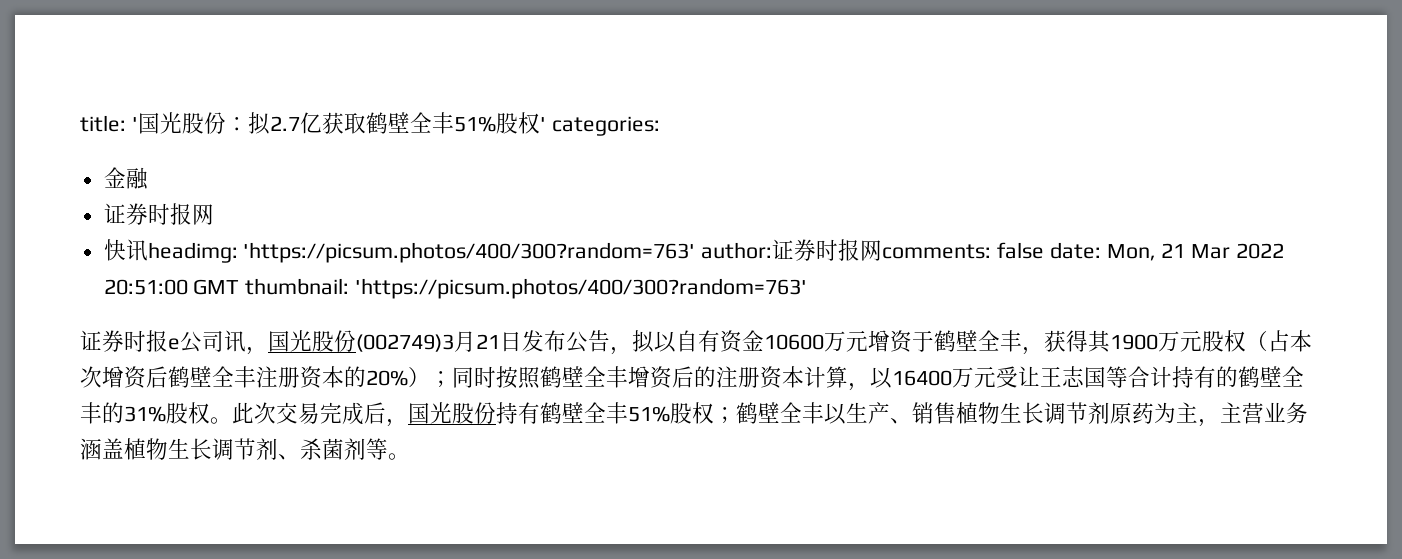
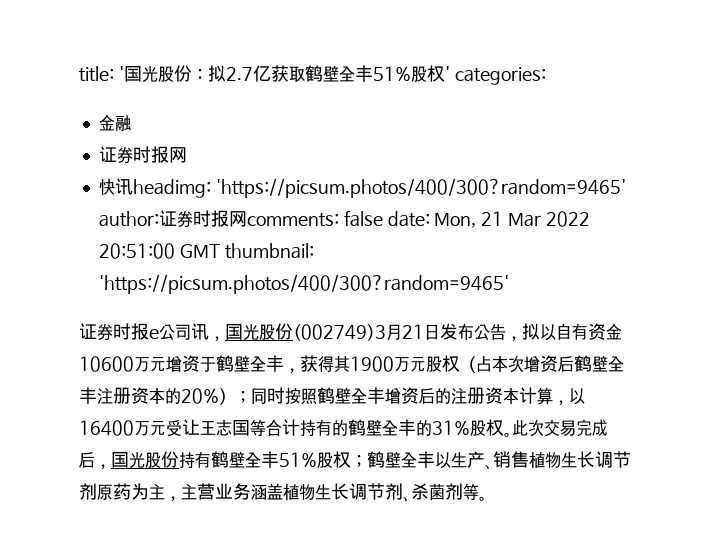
[243,242,696,263] 'https://picsum.photos/400/300?random=763' -> [215,178,626,198] 'https://picsum.photos/400/300?random=9465'
[355,278,808,299] 'https://picsum.photos/400/300?random=763' -> [98,274,509,294] 'https://picsum.photos/400/300?random=9465'

